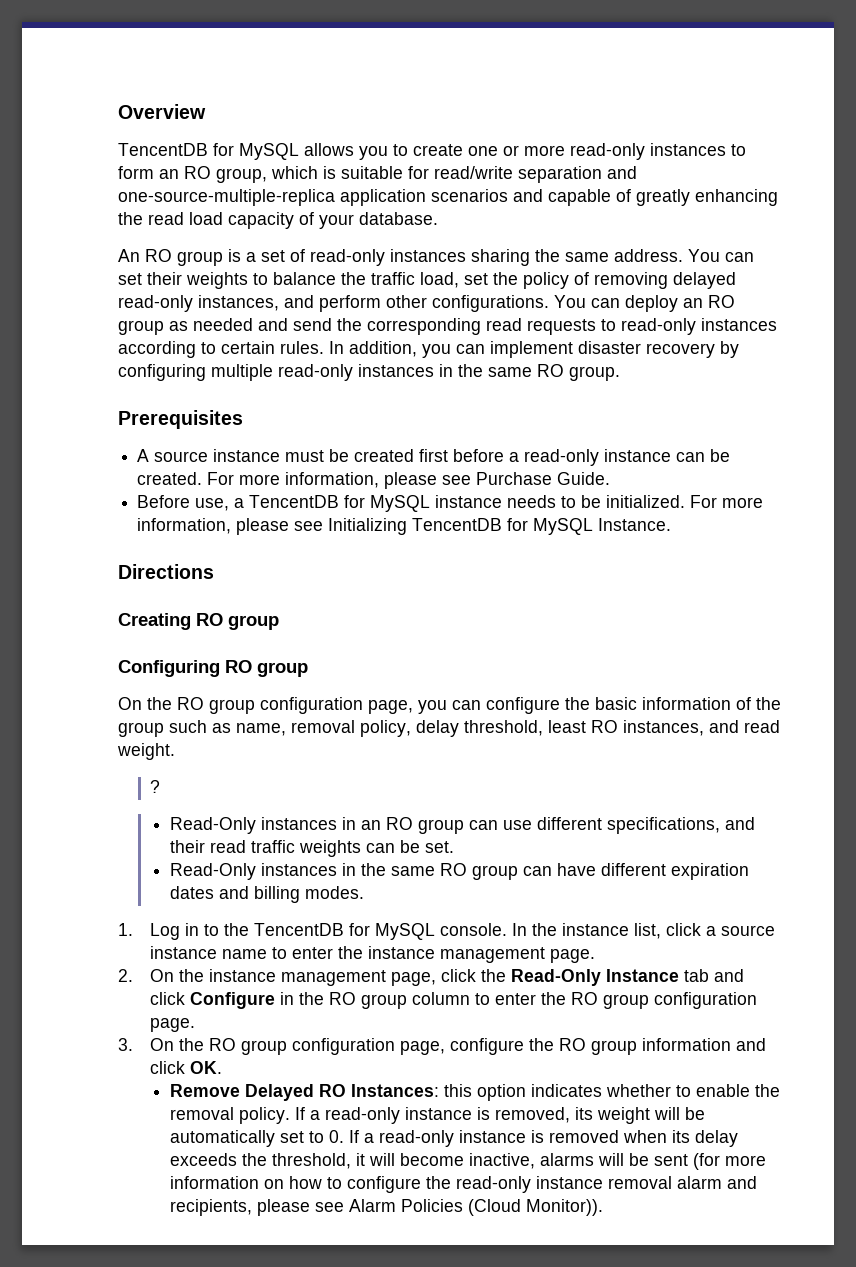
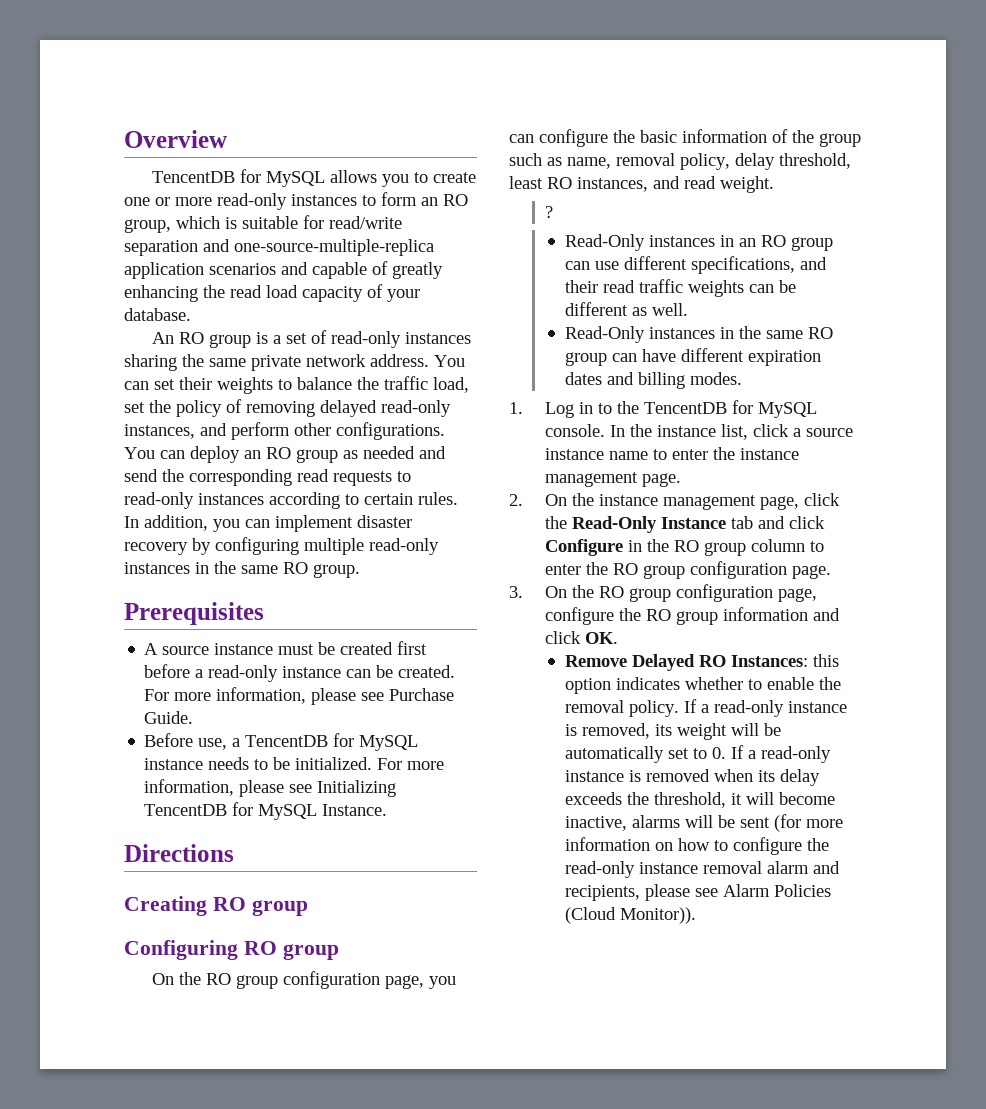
(609, 257) none -> [251,354,366,371] private network
[424,841,454,853] set. -> [565,302,689,316] different as well.

